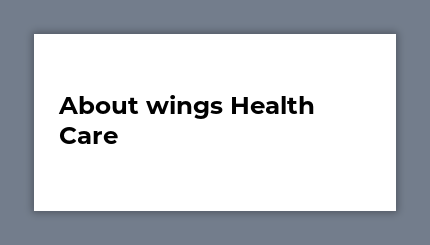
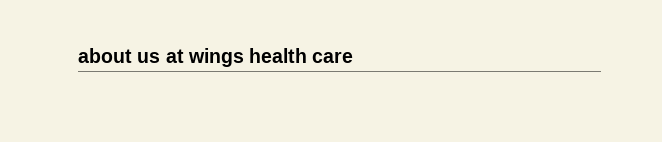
[58,95,315,119] [59,127,118,144] About wings Health Care -> [78,48,354,67] about us at wings health care

